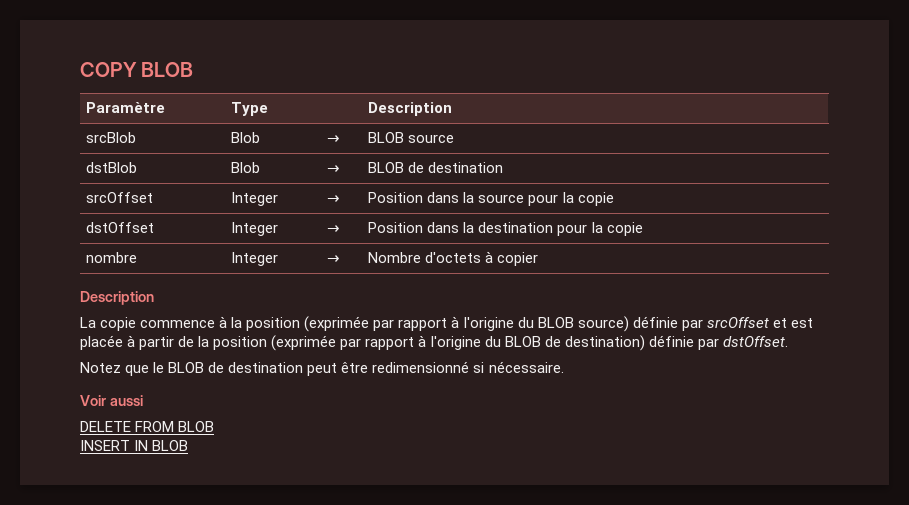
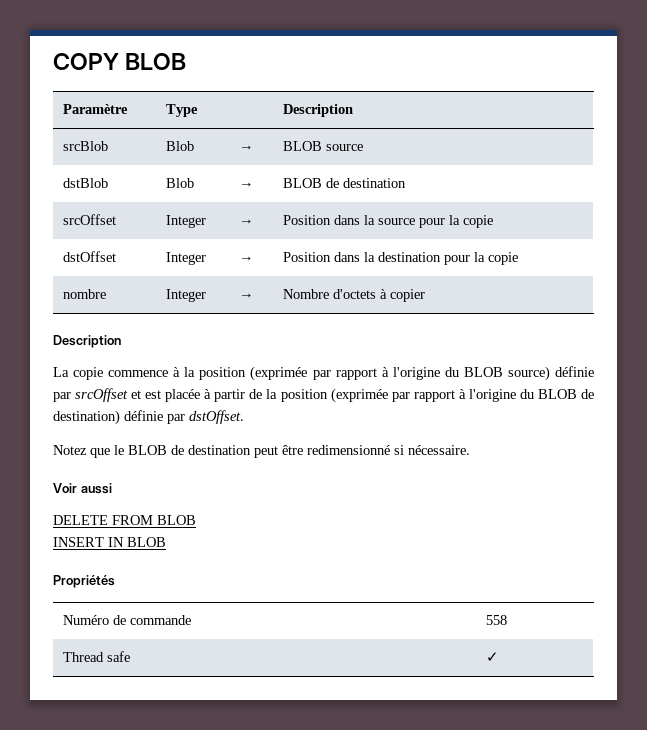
(189, 445) none -> [53,575,115,588] [62,615,191,625] [485,615,507,625] [62,651,130,662] [485,652,499,662] // Propriétés // Numéro de commande | 558 // Thread safe | ✓

